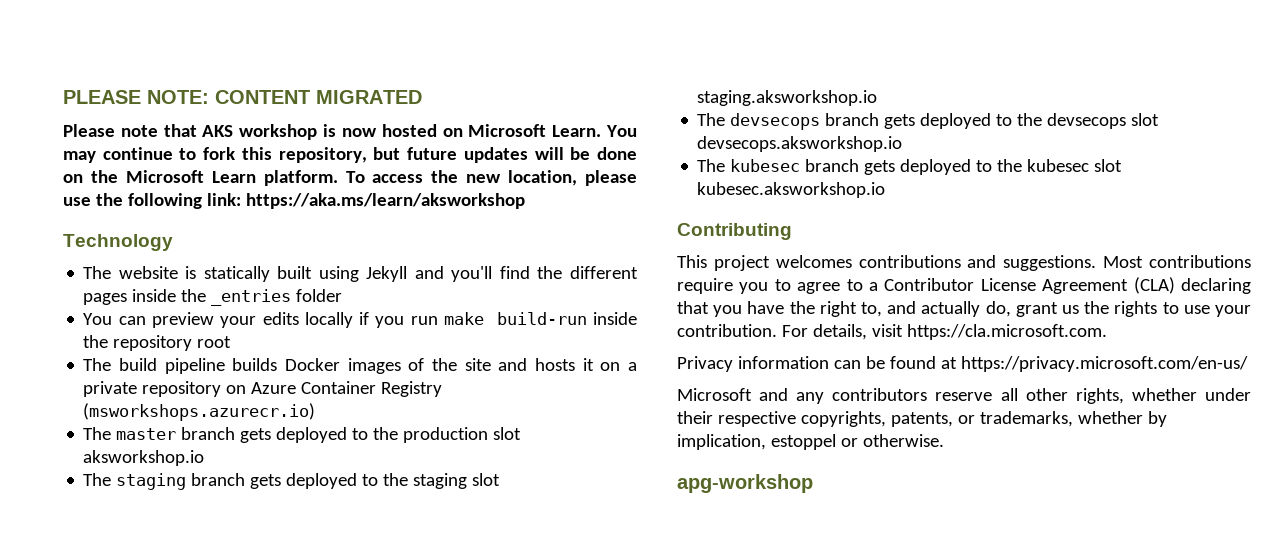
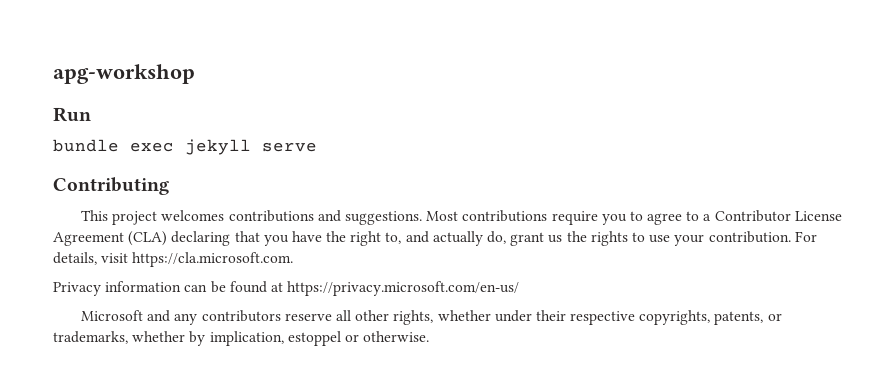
[63,90,422,104] [63,124,638,140] [63,147,638,163] [63,170,637,186] [63,193,525,209] [63,234,173,251] [83,266,638,282] [83,289,343,306] [83,312,637,328] [83,335,232,351] [83,358,637,374] [83,381,443,397] [83,403,316,421] [83,427,522,443] [83,450,205,466] [83,473,501,490] [697,90,878,106] [697,113,1160,130] [697,136,903,152] [697,159,1123,175] [697,182,886,198] PLEASE NOTE: CONTENT MIGRATED // Please note that AKS workshop is now hosted on Microsoft Learn. You may continue to fork this repository, but future updates will be done on the Microsoft Learn platform. To access the new location, please use the following link: https://aka.ms/learn/aksworkshop // Technology // The website is statically built using Jekyll and you'll find the different pages inside the _entries folder // You can preview your edits locally if you run make build-run inside the repository root // The build pipeline builds Docker images of the site and hosts it on a private repository on Azure Container Registry (msworkshops.azurecr.io) // The master branch gets deployed to the production slot aksworkshop.io // The staging branch gets deployed to the staging slot staging.aksworkshop.io // The devsecops branch gets deployed to the devsecops slot devsecops.aksworkshop.io // The kubesec branch gets deployed to the kubesec slot kubesec.aksworkshop.io -> [53,64,195,84] [53,107,91,122] [53,139,317,155] apg-workshop // Run // bundle exec jekyll serve
[677,474,813,493] // apg-workshop -> (430, 336) none

